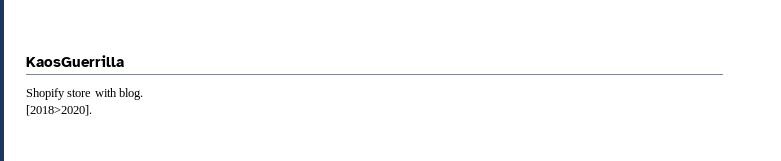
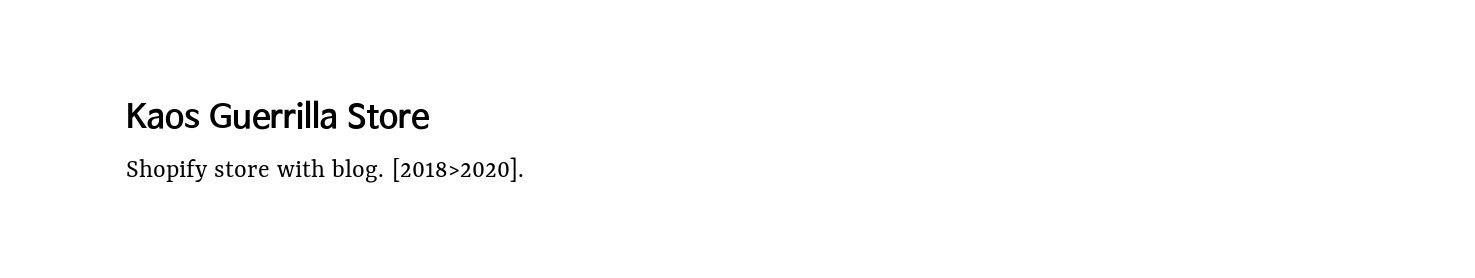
[26,55,124,67] KaosGuerrilla -> [126,100,430,130] Kaos Guerrilla Store
(144, 94) // -> (385, 171) none

